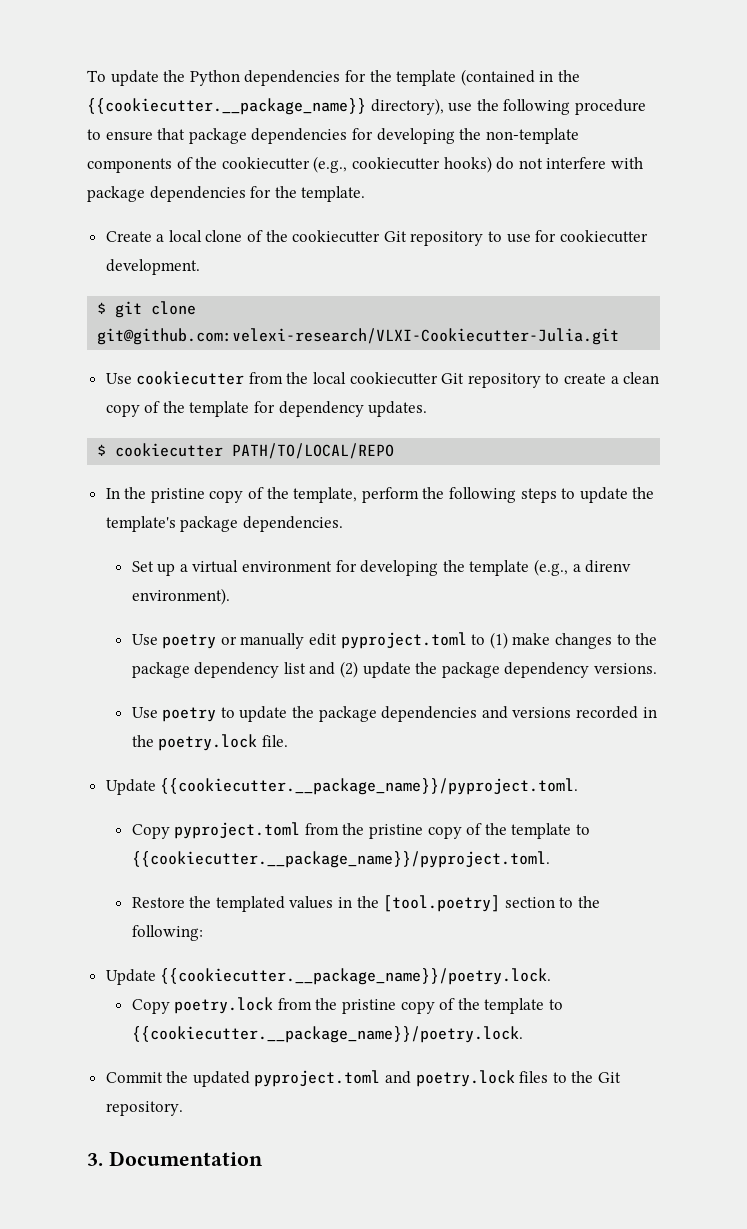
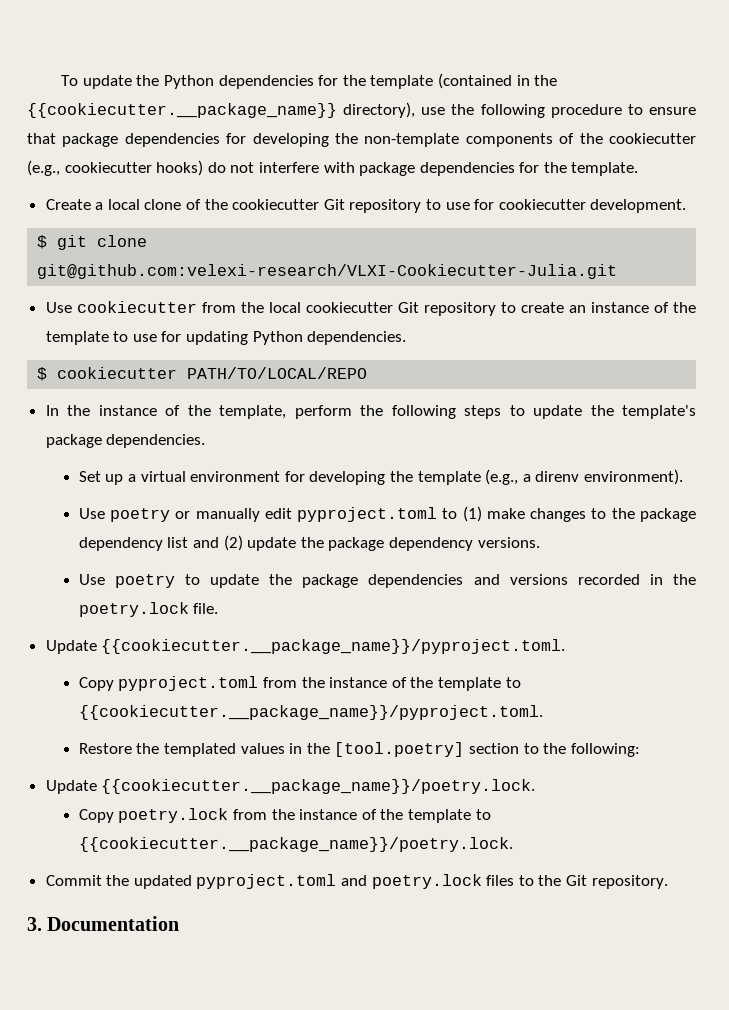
[610,372,660,384] [105,401,428,417] a clean copy of the template for dependency updates. -> [568,302,696,313] [45,331,407,345] an instance of the template to use for updating Python dependencies.
[150,488,244,503] pristine copy -> [98,405,157,416] instance
[369,824,462,839] pristine copy -> [329,677,388,688] instance
[342,999,435,1014] pristine copy -> [299,809,358,820] instance

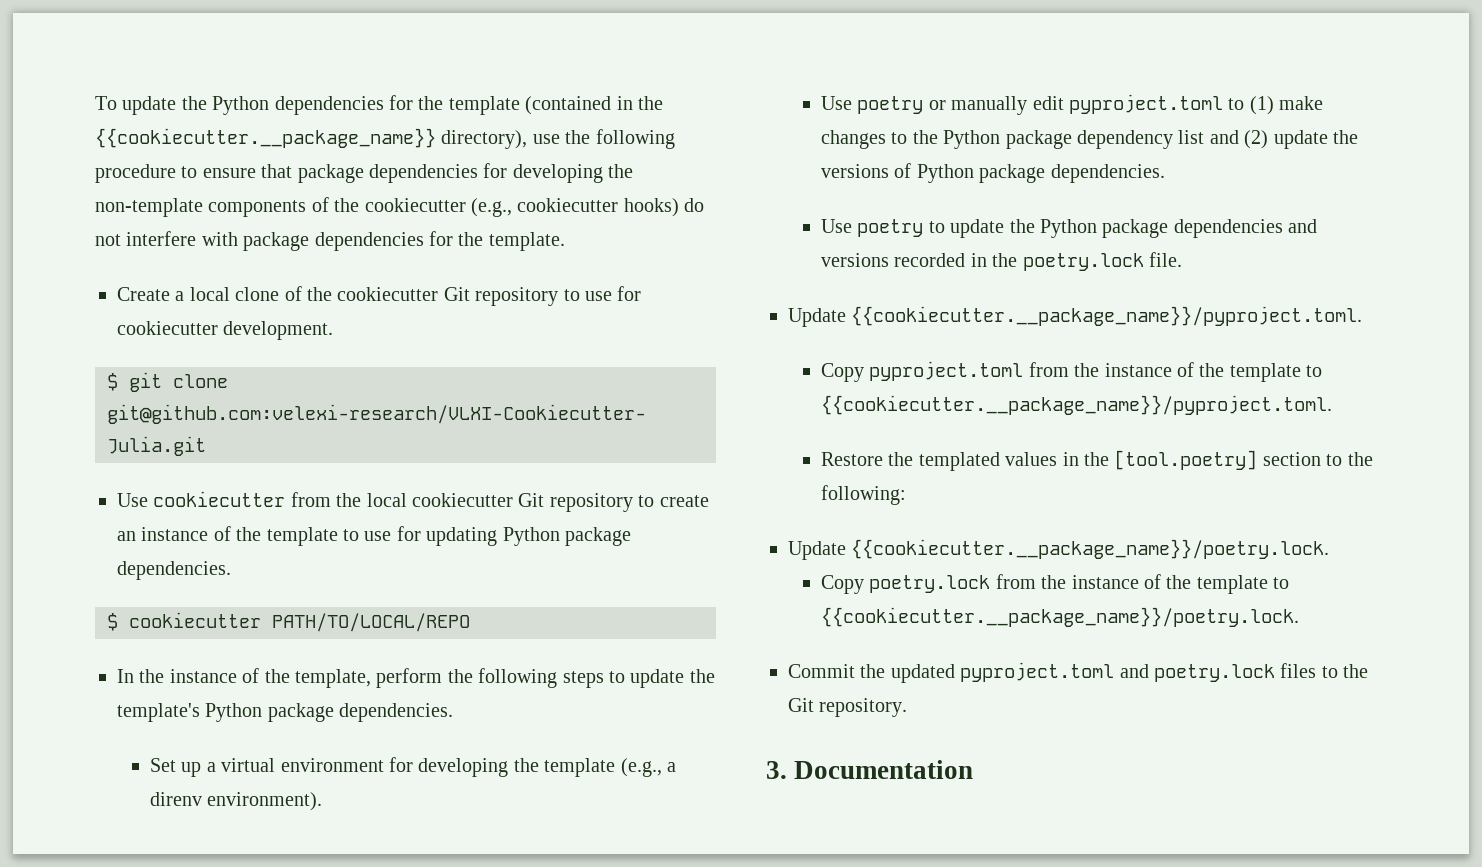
(303, 338) none -> [564,527,631,546] package
(696, 412) none -> [205,703,263,722] Python
(635, 513) none -> [943,130,1001,149] Python
[328,537,540,551] package dependency versions. -> [820,163,1165,183] versions of Python package dependencies.
(293, 579) none -> [1039,219,1097,238] Python

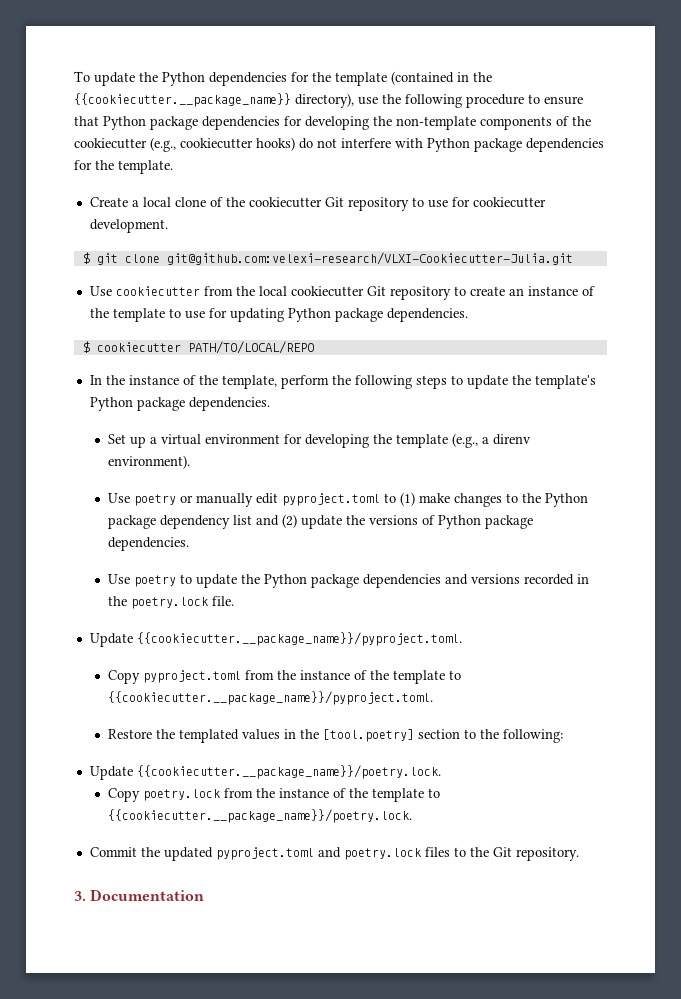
(293, 171) none -> [103,116,146,130] Python
(238, 239) none -> [427,138,470,152] Python

